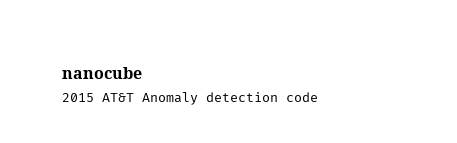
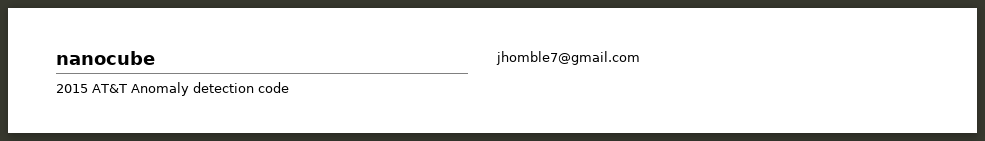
(318, 97) none -> [496,51,640,65] // jhomble7@gmail.com

